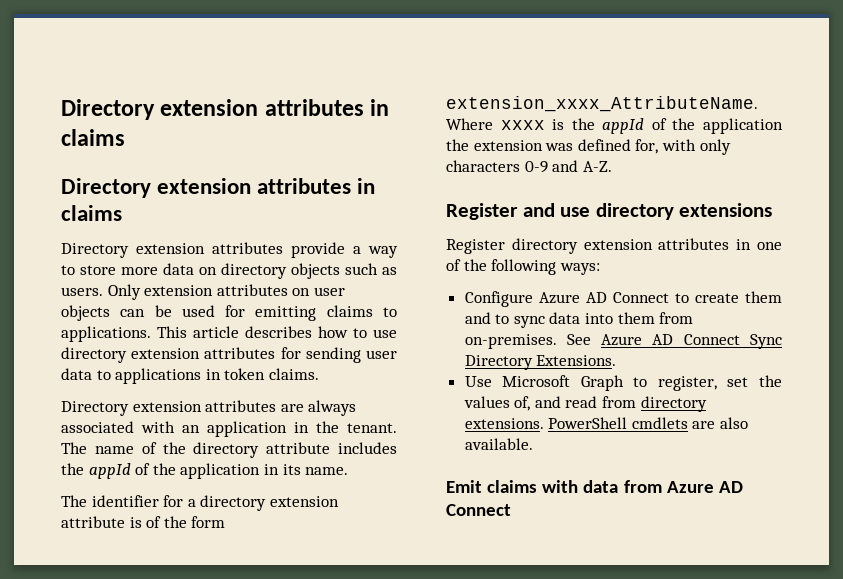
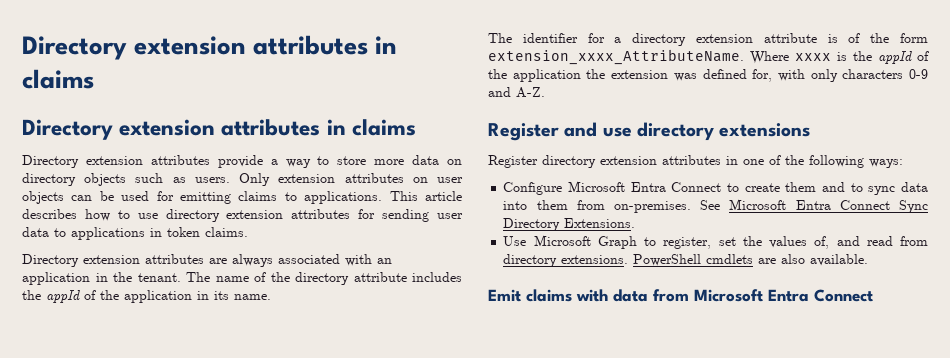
[538,292,607,304] Azure AD -> [568,181,666,192] Microsoft Entra
[601,334,674,346] Azure AD -> [729,199,831,210] Microsoft Entra
[666,481,743,493] Azure AD -> [694,289,809,302] Microsoft Entra

